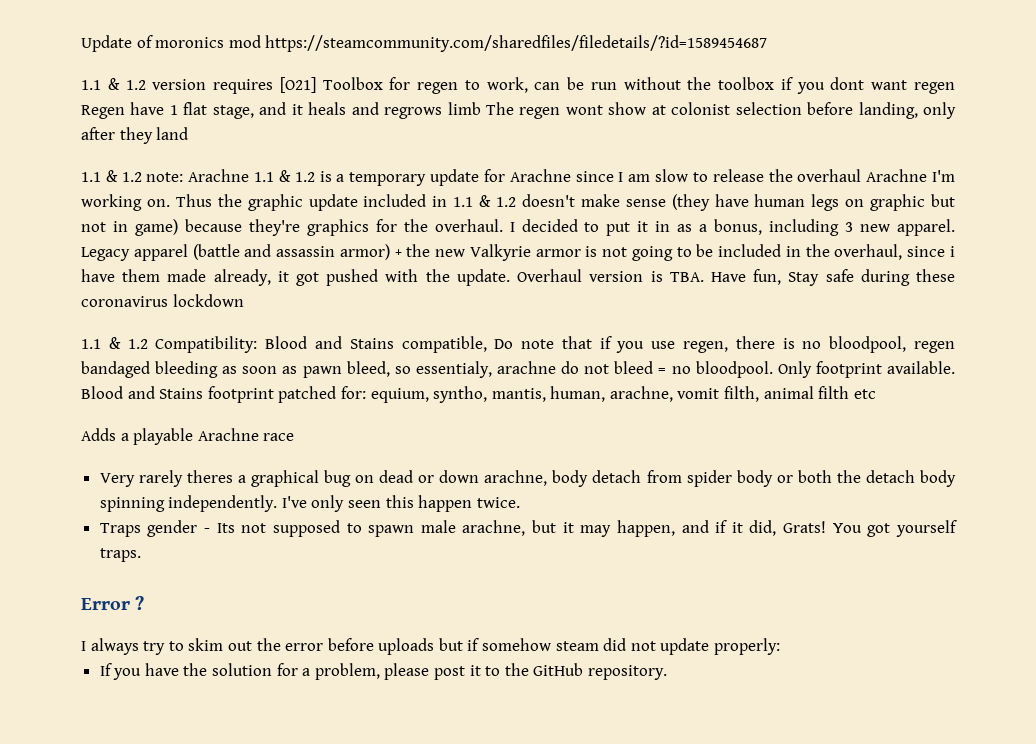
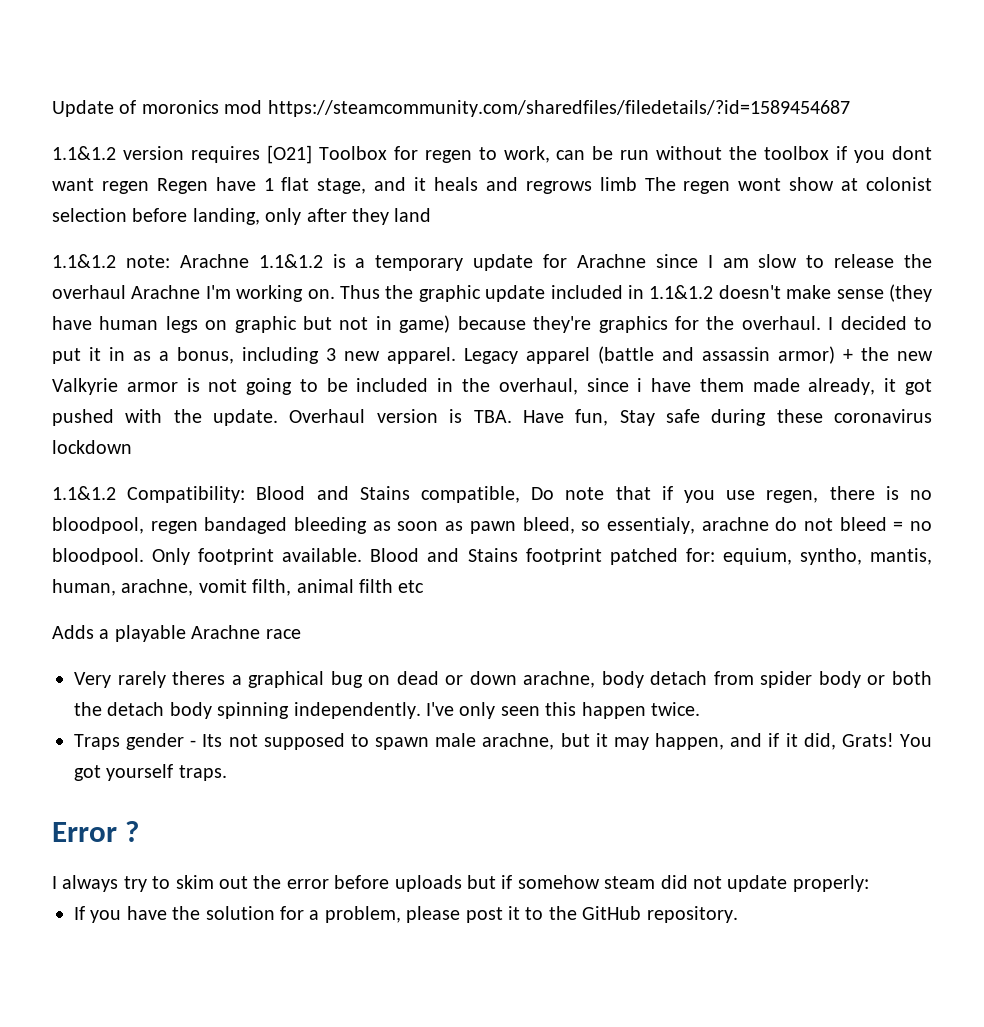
[81,78,146,90] 1.1 & 1.2 -> [52,146,116,160] 1.1&1.2
[81,169,315,182] 1.1 & 1.2 note: Arachne 1.1 & 1.2 -> [52,254,323,268] 1.1&1.2 note: Arachne 1.1&1.2
[453,195,516,207] 1.1 & 1.2 -> [649,285,714,299] 1.1&1.2
[81,337,148,349] 1.1 & 1.2 -> [52,486,116,500] 1.1&1.2

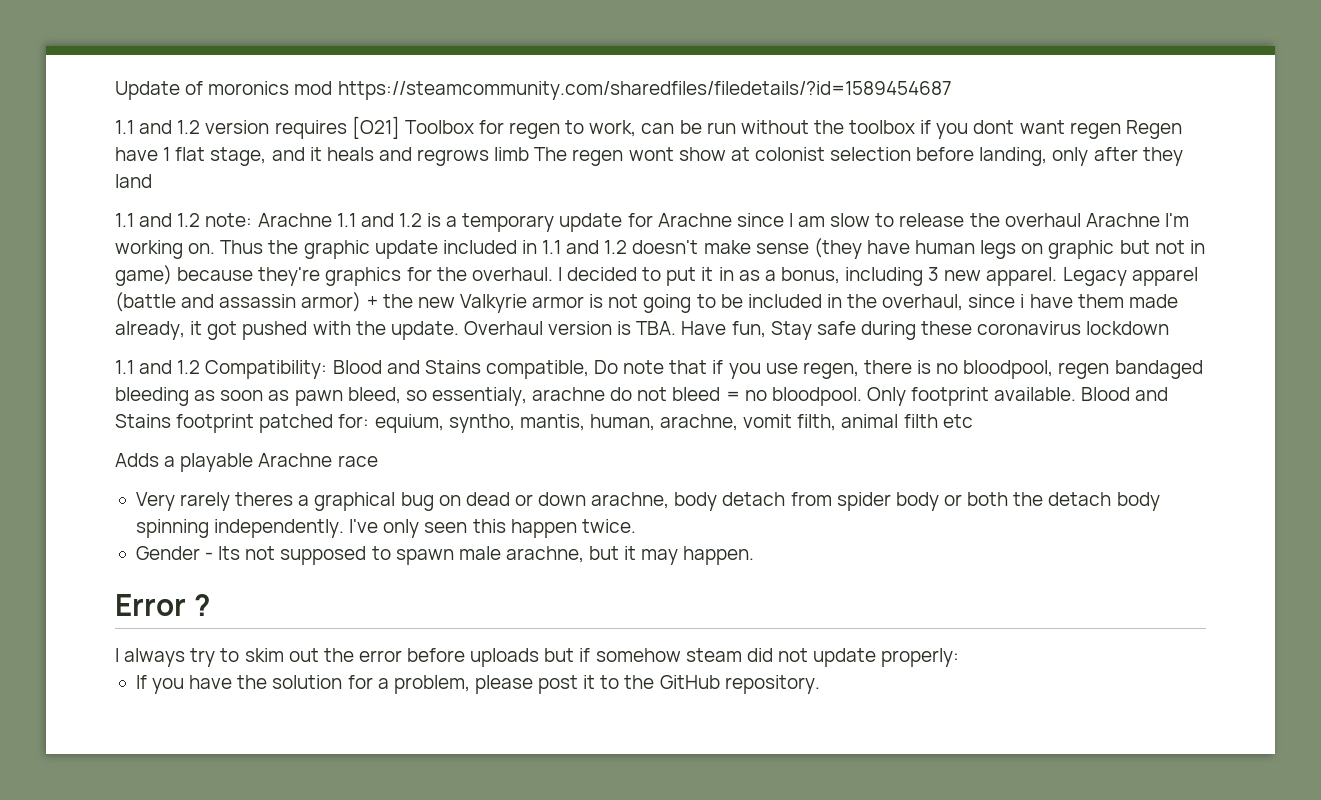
[52,146,116,160] 1.1&1.2 -> [115,120,201,134] 1.1 and 1.2
[52,254,323,268] 1.1&1.2 note: Arachne 1.1&1.2 -> [115,213,422,227] 1.1 and 1.2 note: Arachne 1.1 and 1.2
[649,285,714,299] 1.1&1.2 -> [542,240,628,254] 1.1 and 1.2
[52,486,116,500] 1.1&1.2 -> [115,360,201,374] 1.1 and 1.2
[74,733,185,750] Traps gender -> [135,546,200,560] Gender
[655,733,932,750] [74,764,227,781] happen, and if it did, Grats! You got yourself traps. -> [683,546,755,565] happen.

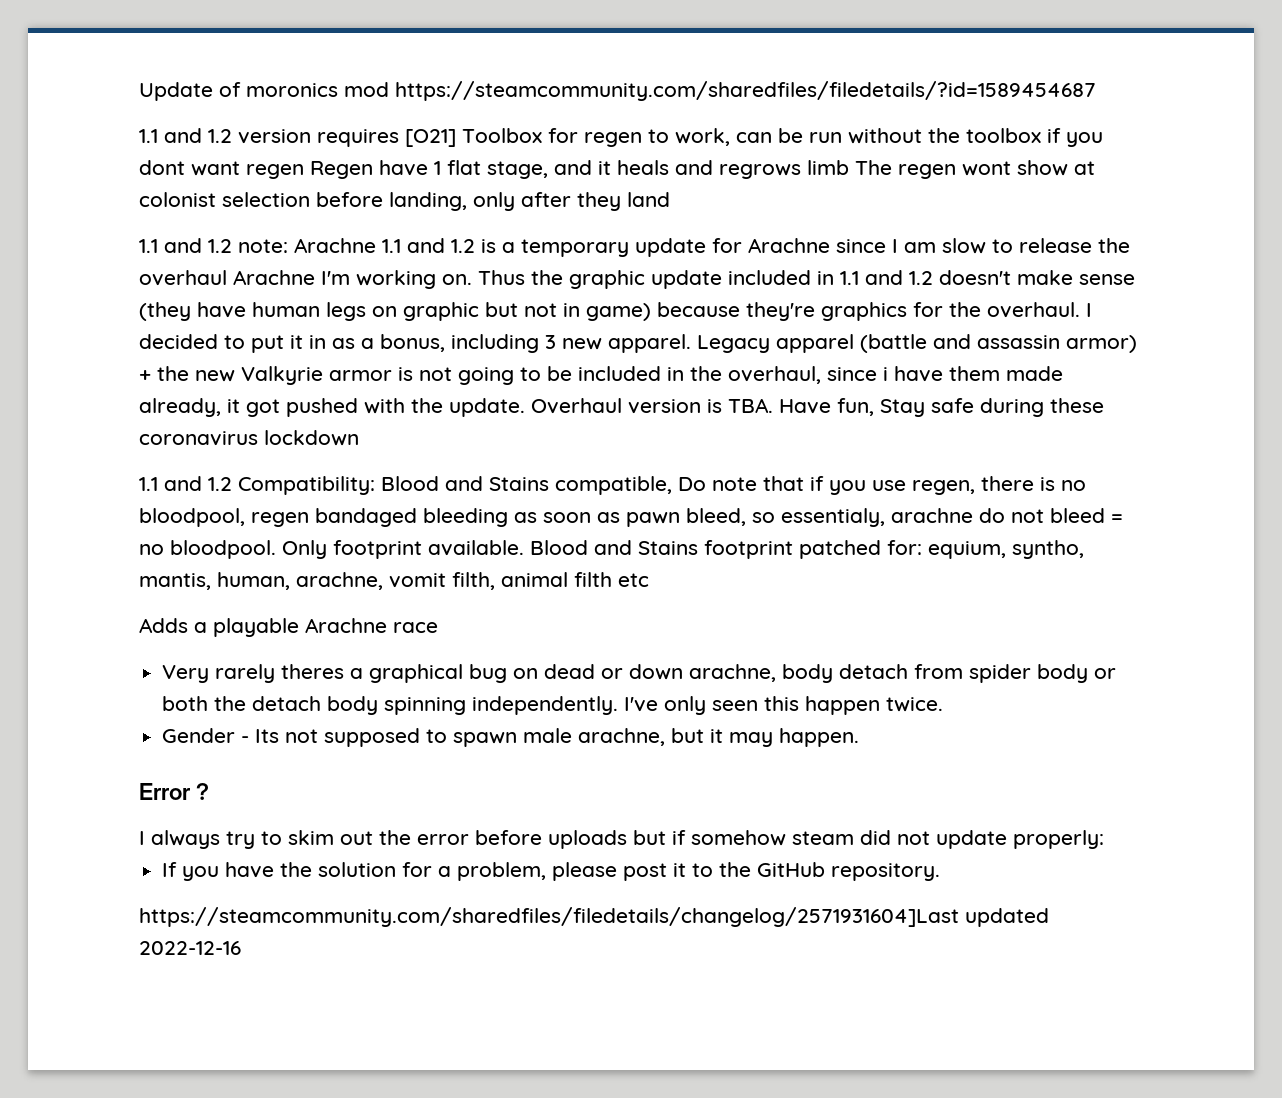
(820, 684) none -> [139,907,1049,927] [139,941,241,955] // https://steamcommunity.com/sharedfiles/filedetails/changelog/2571931604]Last updated 2022-12-16

